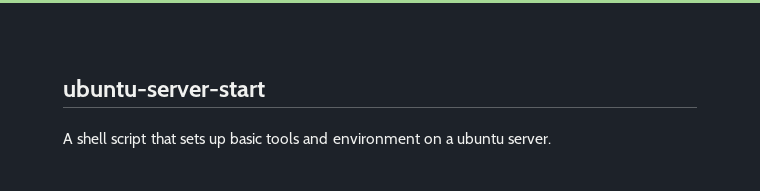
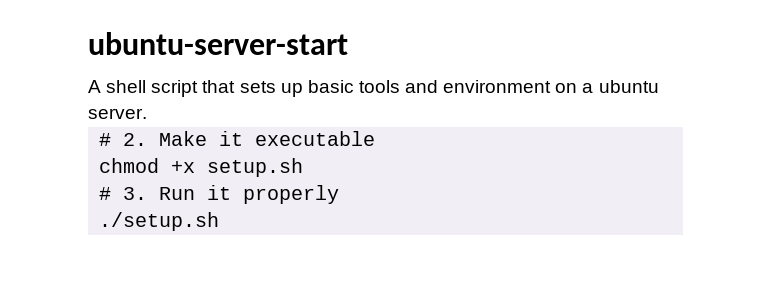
(552, 140) none -> [99,131,376,146] [99,158,304,177] [99,185,340,204] [99,212,220,231] // # 2. Make it executable // chmod +x setup.sh // # 3. Run it properly // ./setup.sh

